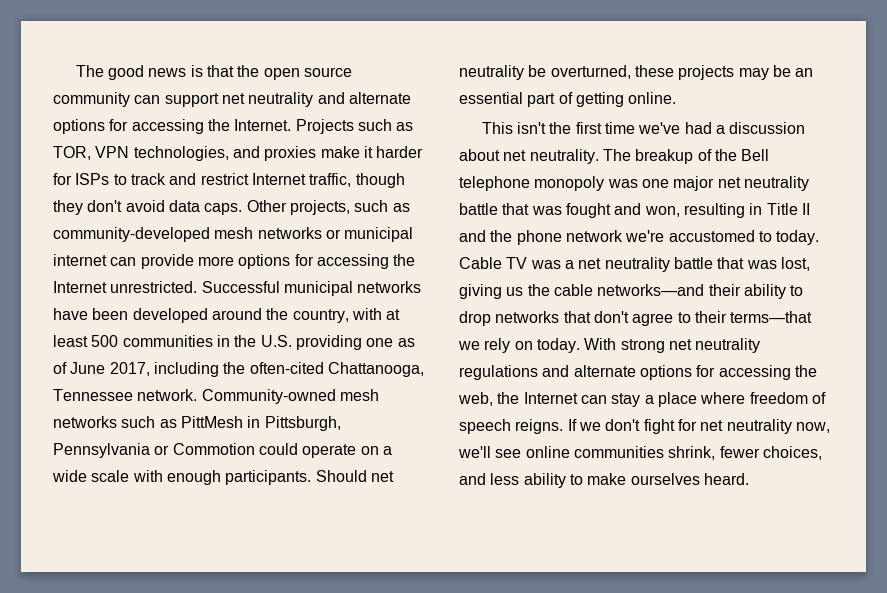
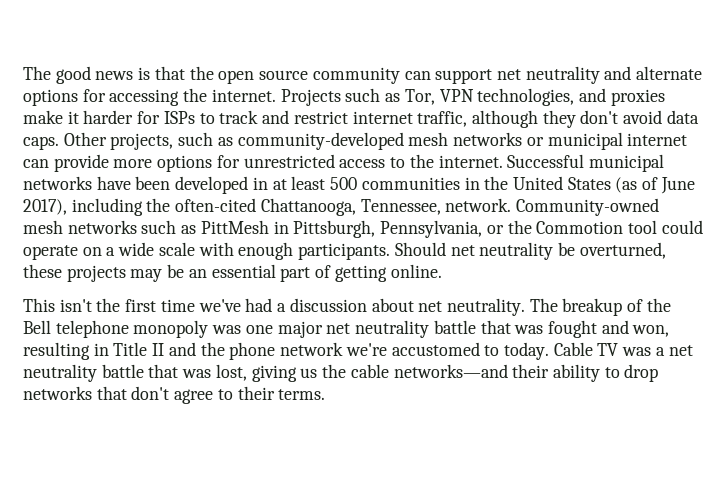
[234,119,292,131] Internet. -> [211,89,276,102] internet.
[53,146,91,160] TOR, -> [404,89,435,105] Tor,
[251,173,405,188] Internet traffic, though -> [352,110,538,128] internet traffic, although
[316,254,416,269] [53,281,198,293] accessing the Internet unrestricted. -> [243,154,503,168] unrestricted access to the internet.
[211,308,382,323] around the country, with -> [252,177,268,190] in
[260,335,415,350] U.S. providing one as -> [512,176,638,193] United States (as
[109,362,150,376] 2017, -> [23,199,67,215] 2017),
[53,389,133,401] Tennessee -> [360,199,441,215] Tennessee,
[53,443,255,458] Pennsylvania or Commotion -> [380,220,657,238] Pennsylvania, or the Commotion tool
[730,311,813,323] [458,338,761,353] [459,365,817,380] [458,392,826,407] [459,419,830,434] [458,446,822,460] [459,473,749,488] terms—that we rely on today. With strong net neutrality regulations and alternate options for accessing the web, the Internet can stay a place where freedom of speech reigns. If we don't fight for net neutrality now, we'll see online communities shrink, fewer choices, and less ability to make ourselves heard. -> [278,389,326,400] terms.

